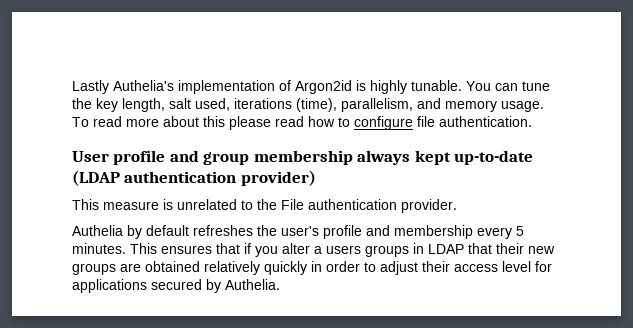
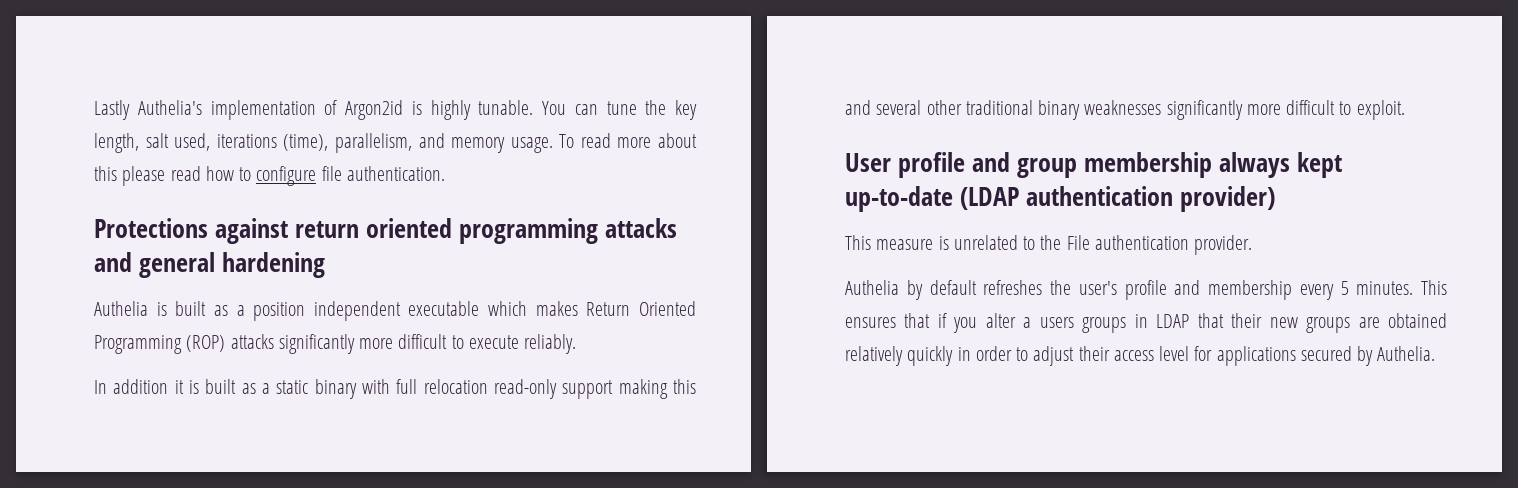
(532, 121) none -> [94,218,678,244] [94,252,326,278] [94,301,696,321] [94,334,577,354] [94,379,696,399] [845,100,1405,120] // Protections against return oriented programming attacks and general hardening // Authelia is built as a position independent executable which makes Return Oriented Programming (ROP) attacks significantly more difficult to execute reliably. // In addition it is built as a static binary with full relocation read-only support making this and several other traditional binary weaknesses significantly more difficult to exploit.

